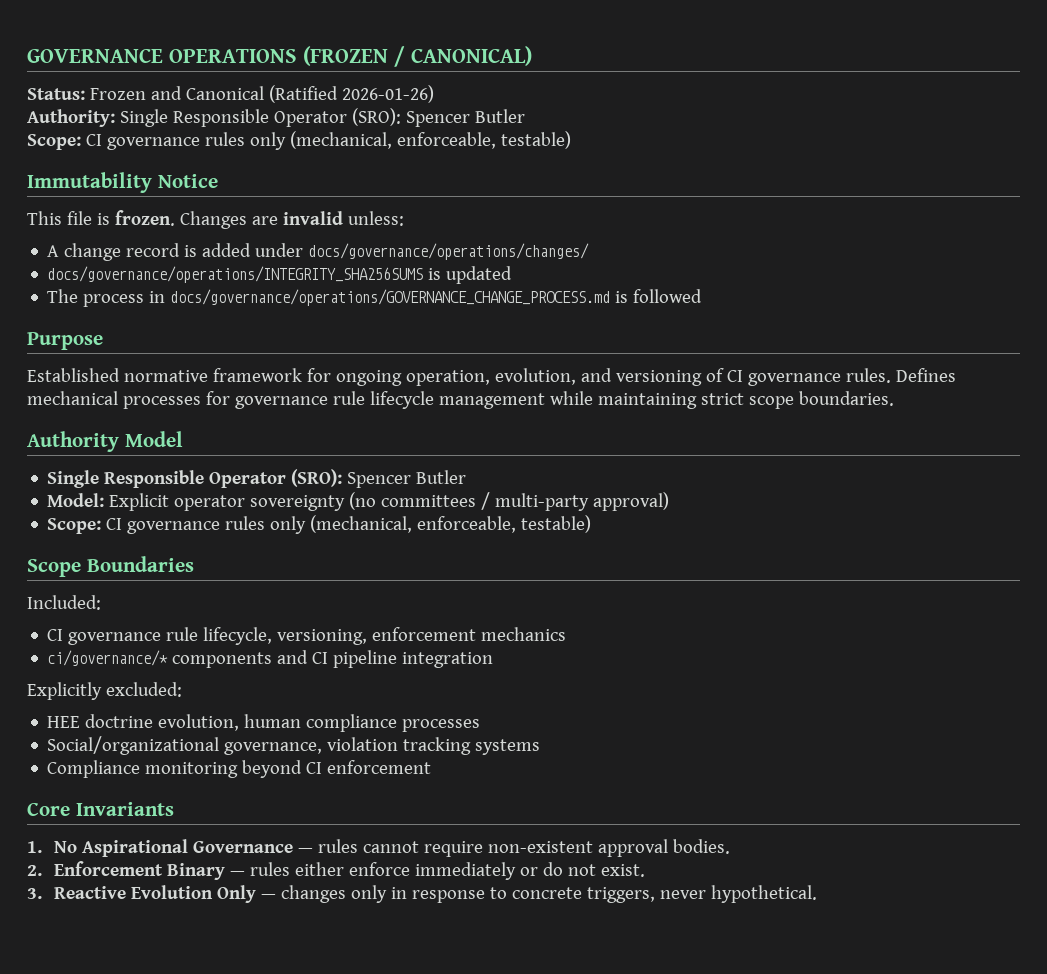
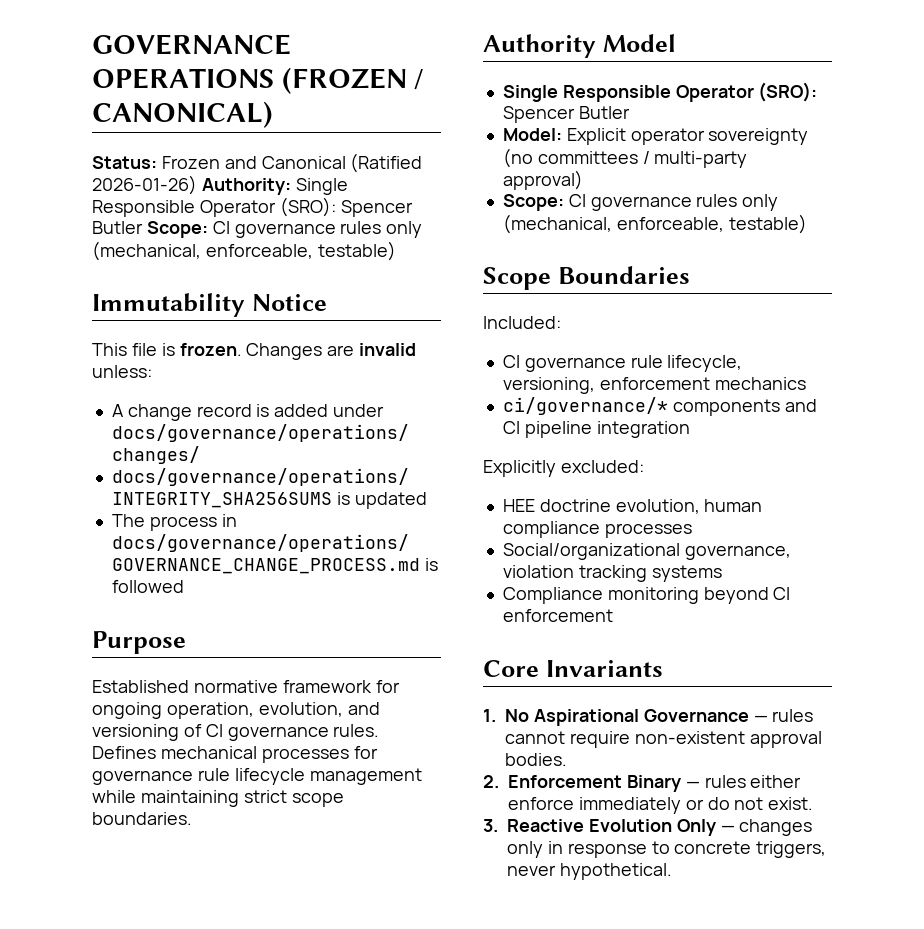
(434, 94) // -> (197, 185) none
(525, 116) // -> (143, 227) none

